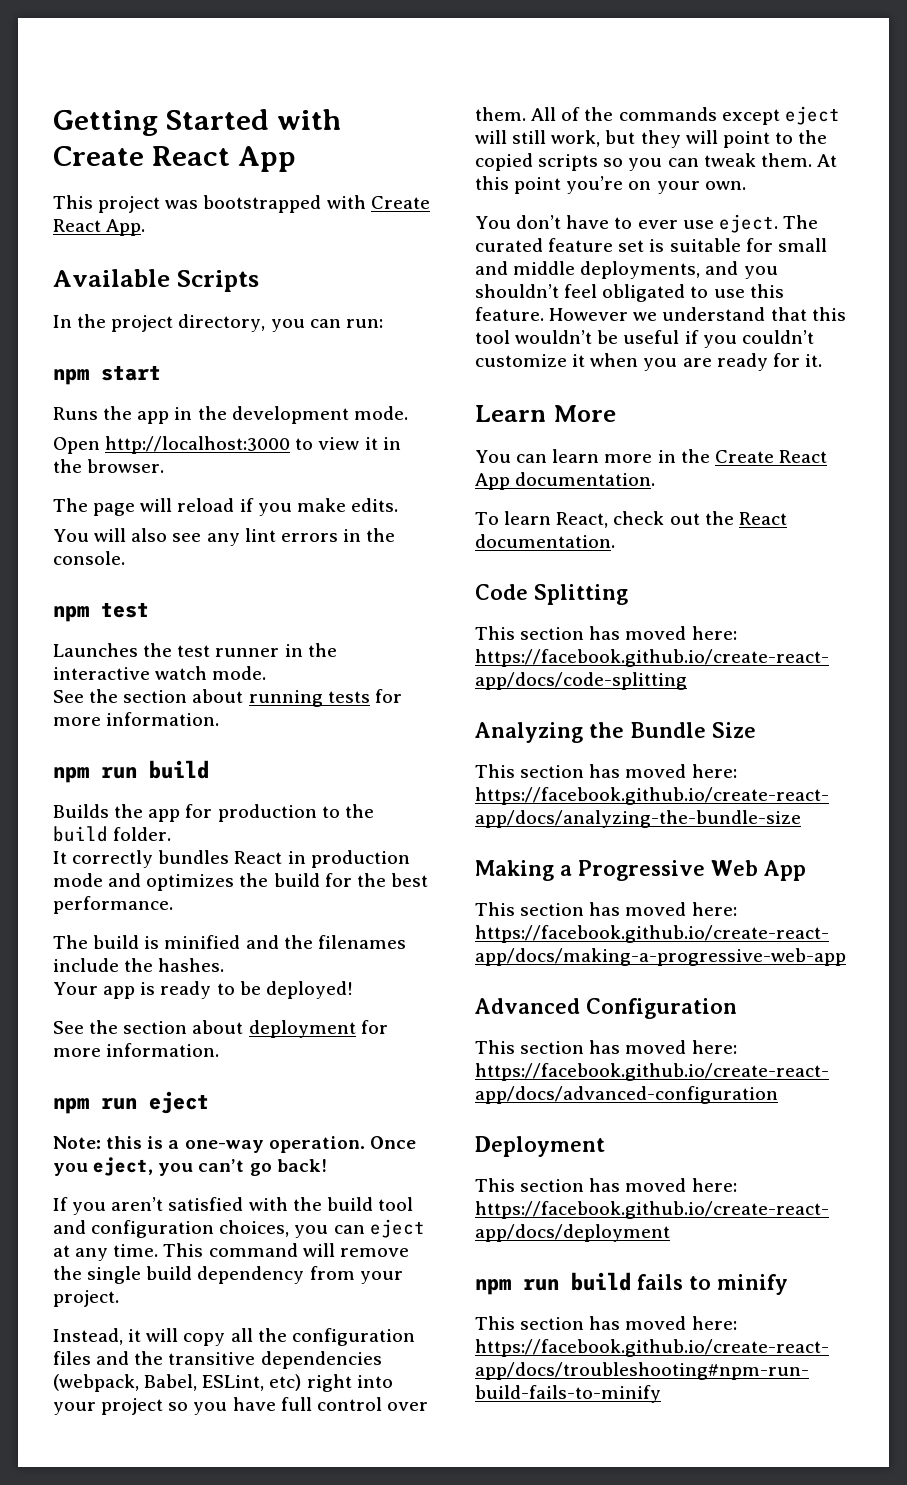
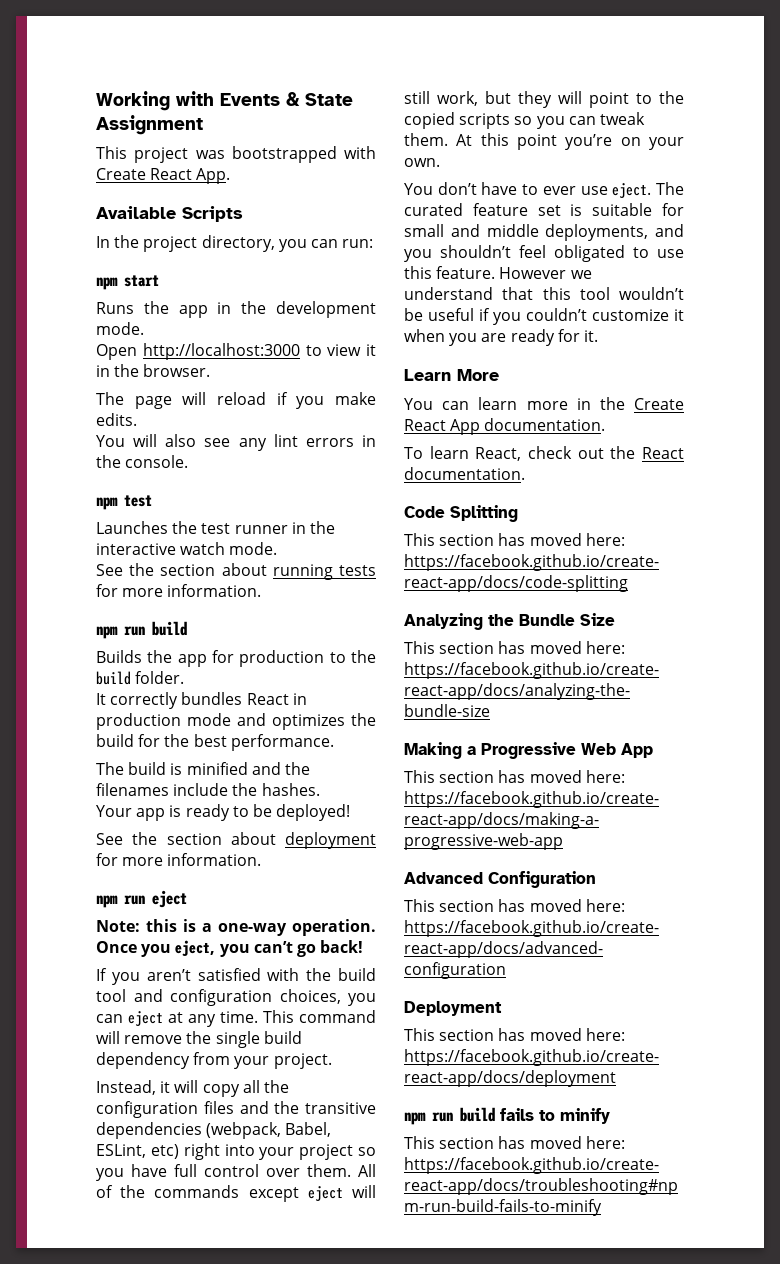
[53,109,341,136] [53,146,296,172] Getting Started with Create React App -> [96,91,353,111] [96,115,203,135] Working with Events & State Assignment

